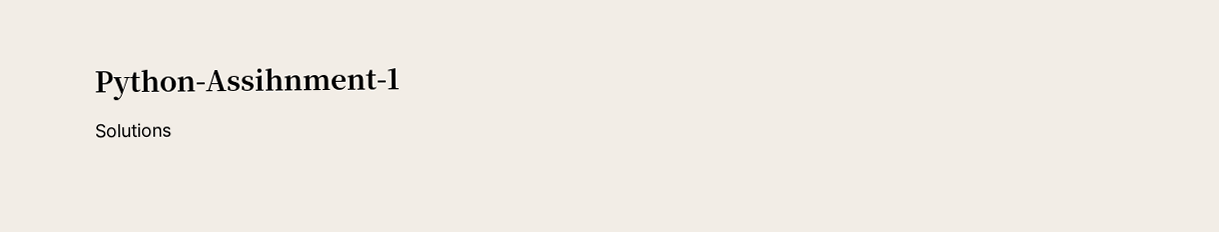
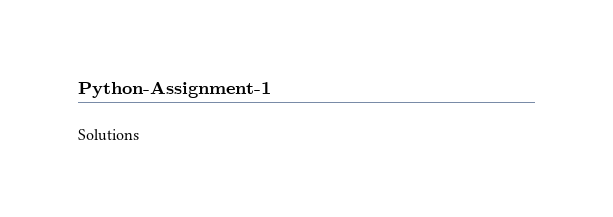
[94,66,400,101] Python-Assihnment-1 -> [78,81,271,98] Python-Assignment-1

